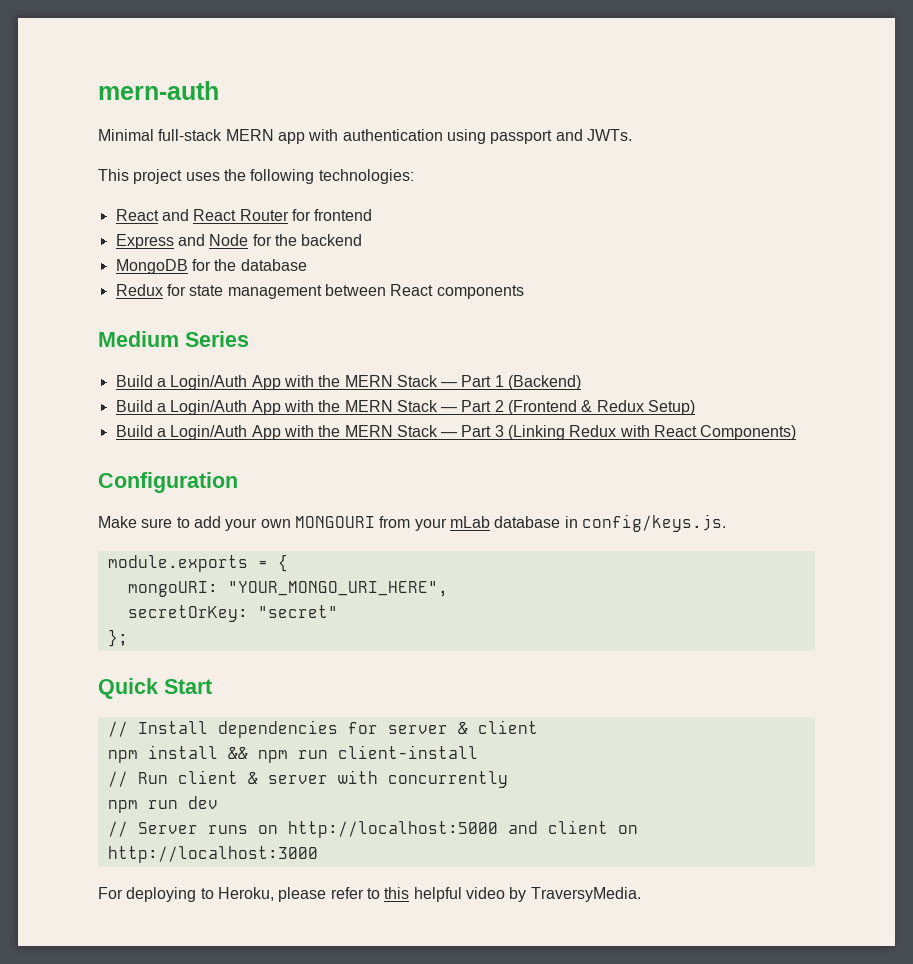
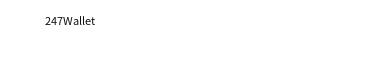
[98,81,219,100] [98,129,632,144] [98,169,414,184] [115,209,373,221] [115,234,363,249] [115,259,307,274] [115,284,524,299] [98,331,249,347] [115,375,582,390] [115,400,696,415] [115,425,797,440] [98,472,238,493] [98,514,726,532] [107,554,288,572] [127,581,448,597] [127,605,338,622] [107,629,128,647] [98,678,212,699] [107,720,538,738] [107,745,478,763] [107,770,508,788] [107,796,218,813] [107,820,638,838] [107,846,318,863] [98,887,641,902] mern-auth // Minimal full-stack MERN app with authentication using passport and JWTs. // This project uses the following technologies: // React and React Router for frontend // Express and Node for the backend // MongoDB for the database // Redux for state management between React components // Medium Series // Build a Login/Auth App with the MERN Stack — Part 1 (Backend) // Build a Login/Auth App with the MERN Stack — Part 2 (Frontend & Redux Setup) // Build a Login/Auth App with the MERN Stack — Part 3 (Linking Redux with React Components) // Configuration // Make sure to add your own MONGOURI from your mLab database in config/keys.js. // module.exports = { // mongoURI: "YOUR_MONGO_URI_HERE", // secretOrKey: "secret" // }; // Quick Start // // Install dependencies for server & client // npm install && npm run client-install // // Run client & server with concurrently // npm run dev // // Server runs on http://localhost:5000 and client on http://localhost:3000 // For deploying to Heroku, please refer to this helpful video by TraversyMedia. -> [45,16,95,25] 247Wallet

